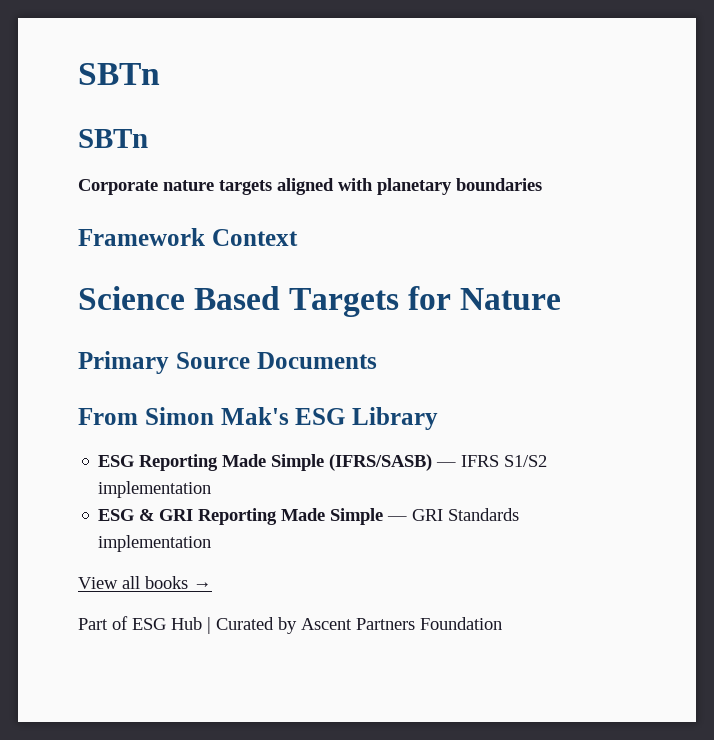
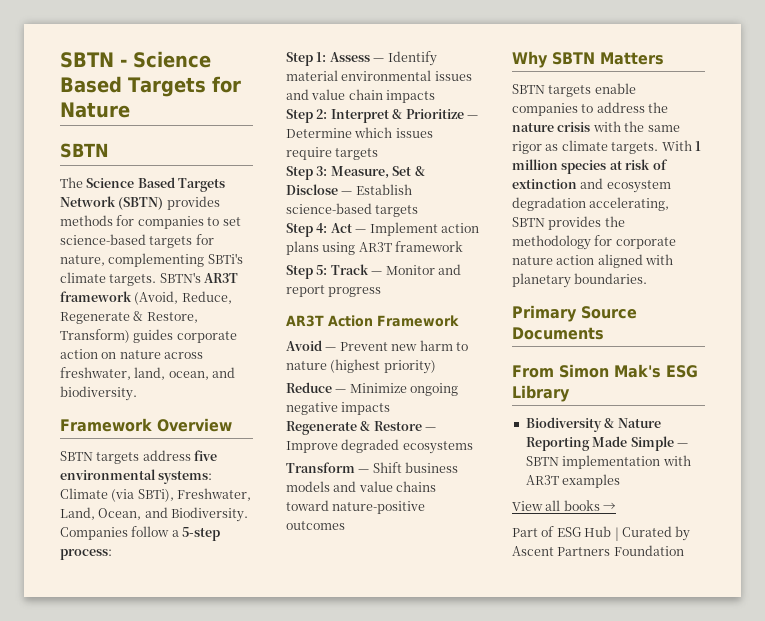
[78,63,160,85] [78,129,148,148] [78,178,542,195] [78,228,298,246] SBTn // SBTn // Corporate nature targets aligned with planetary boundaries // Framework Context // -> [60,52,127,68] SBTN -
(562, 299) none -> [60,143,109,158] [60,177,226,192] [60,196,220,210] [60,215,241,229] [60,234,214,248] [60,253,243,267] [60,272,239,286] [60,291,232,305] [60,311,198,324] [60,329,237,343] [60,349,204,359] [60,367,236,380] [60,386,137,401] [60,418,232,432] [60,450,218,464] [60,469,213,484] [60,488,252,502] [60,507,249,522] [60,526,221,541] [60,549,112,560] [286,51,437,66] [286,70,472,81] [286,89,436,103] [286,109,478,123] [286,127,433,138] [286,147,379,160] [286,166,425,180] [286,184,412,195] [286,203,419,217] [286,222,479,237] [286,241,464,255] [286,264,461,279] [286,285,382,297] [286,315,459,327] [286,340,468,351] [286,359,436,374] [286,382,459,396] [286,402,391,415] [286,421,437,435] [286,439,473,454] [286,462,459,473] [286,481,437,492] [286,500,426,514] [286,521,345,530] [512,51,664,68] [512,83,636,97] [512,102,669,116] [512,121,680,132] [512,140,701,154] [512,159,668,174] [512,178,671,193] [512,197,670,211] [512,216,625,230] [512,235,676,250] [512,254,674,268] [512,273,648,288] // SBTN // The Science Based Targets Network (SBTN) provides methods for companies to set science-based targets for nature, complementing SBTi's climate targets. SBTN's AR3T framework (Avoid, Reduce, Regenerate & Restore, Transform) guides corporate action on nature across freshwater, land, ocean, and biodiversity. // Framework Overview // SBTN targets address five environmental systems: Climate (via SBTi), Freshwater, Land, Ocean, and Biodiversity. Companies follow a 5-step process: // Step 1: Assess — Identify material environmental issues and value chain impacts // Step 2: Interpret & Prioritize — Determine which issues require targets // Step 3: Measure, Set & Disclose — Establish science-based targets // Step 4: Act — Implement action plans using AR3T framework // Step 5: Track — Monitor and report progress // AR3T Action Framework // Avoid — Prevent new harm to nature (highest priority) // Reduce — Minimize ongoing negative impacts // Regenerate & Restore — Improve degraded ecosystems // Transform — Shift business models and value chains toward nature-positive outcomes // Why SBTN Matters // SBTN targets enable companies to address the nature crisis with the same rigor as climate targets. With 1 million species at risk of extinction and ecosystem degradation accelerating, SBTN provides the methodology for corporate nature action aligned with planetary boundaries.
[98,454,548,471] [98,481,212,498] [98,509,194,521] ESG Reporting Made Simple (IFRS/SASB) — IFRS S1/S2 implementation // ESG & GRI -> [525,417,661,432] Biodiversity & Nature
[412,508,520,521] [98,535,212,552] GRI Standards implementation -> [525,455,691,469] [525,474,621,488] SBTN implementation with AR3T examples

